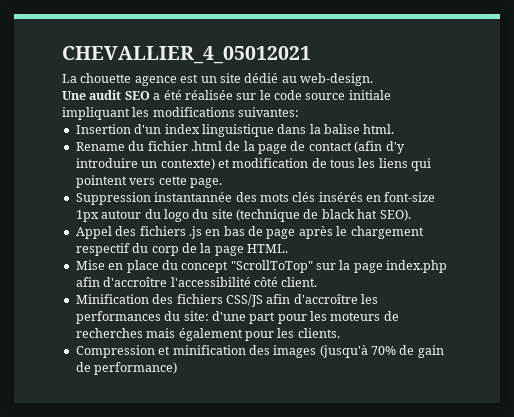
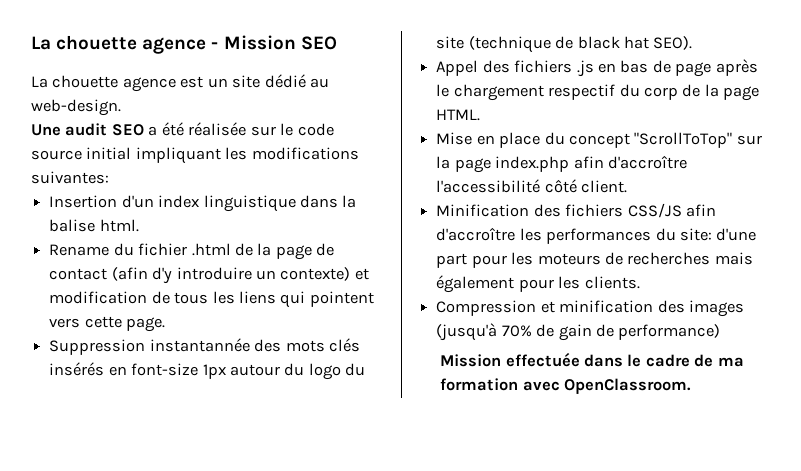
[62,46,311,64] CHEVALLIER_4_05012021 -> [31,35,337,54] La chouette agence - Mission SEO
[348,90,391,100] initiale -> [86,147,132,160] initial
(178, 368) none -> [440,352,744,367] [440,378,691,394] // Mission effectuée dans le cadre de ma formation avec OpenClassroom.

